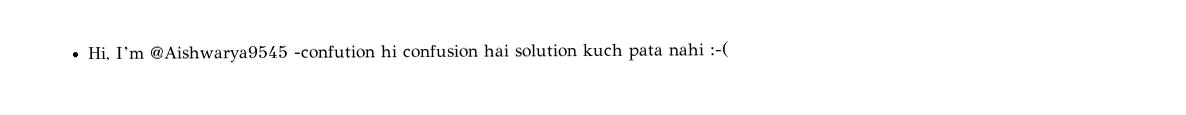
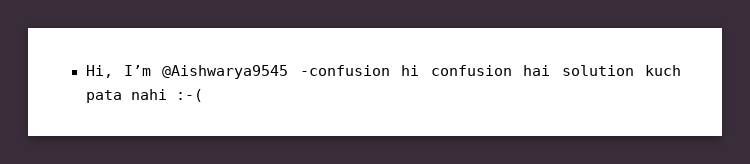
[293,45,377,59] -confution -> [299,65,390,76] -confusion

